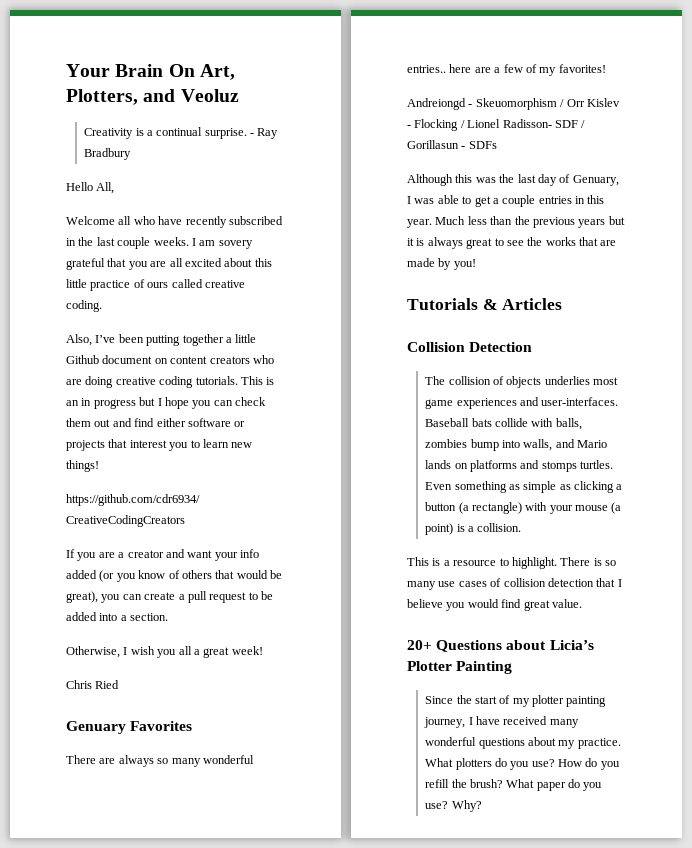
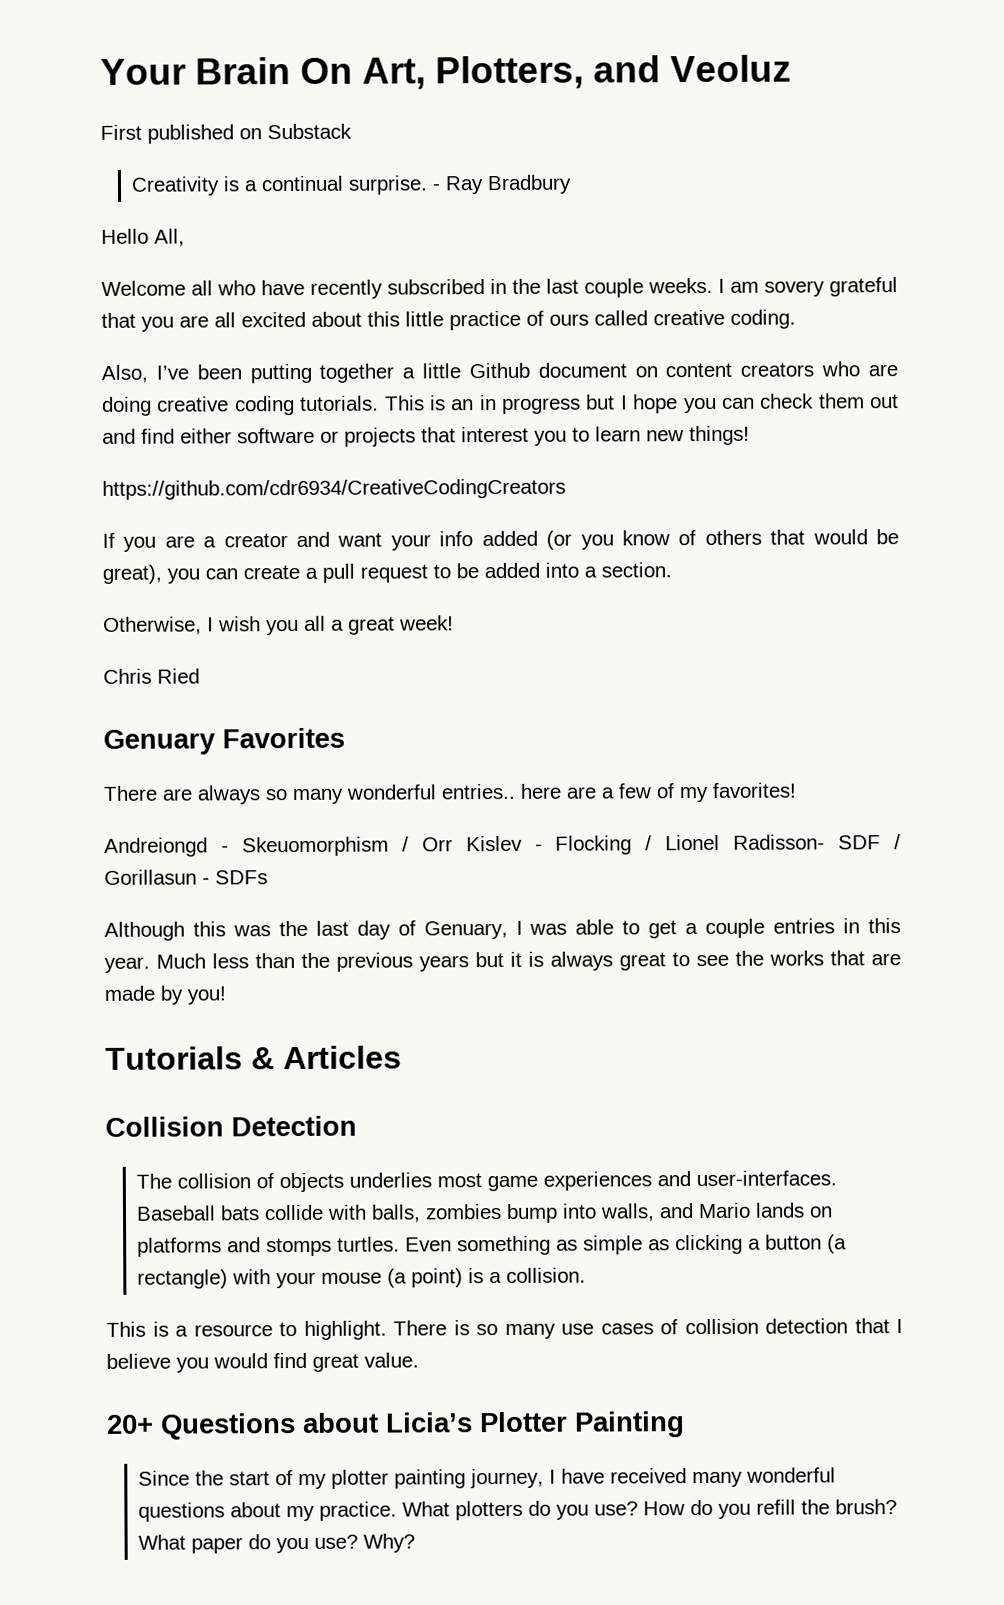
(239, 95) none -> [100,123,352,144] // First published on Substack

